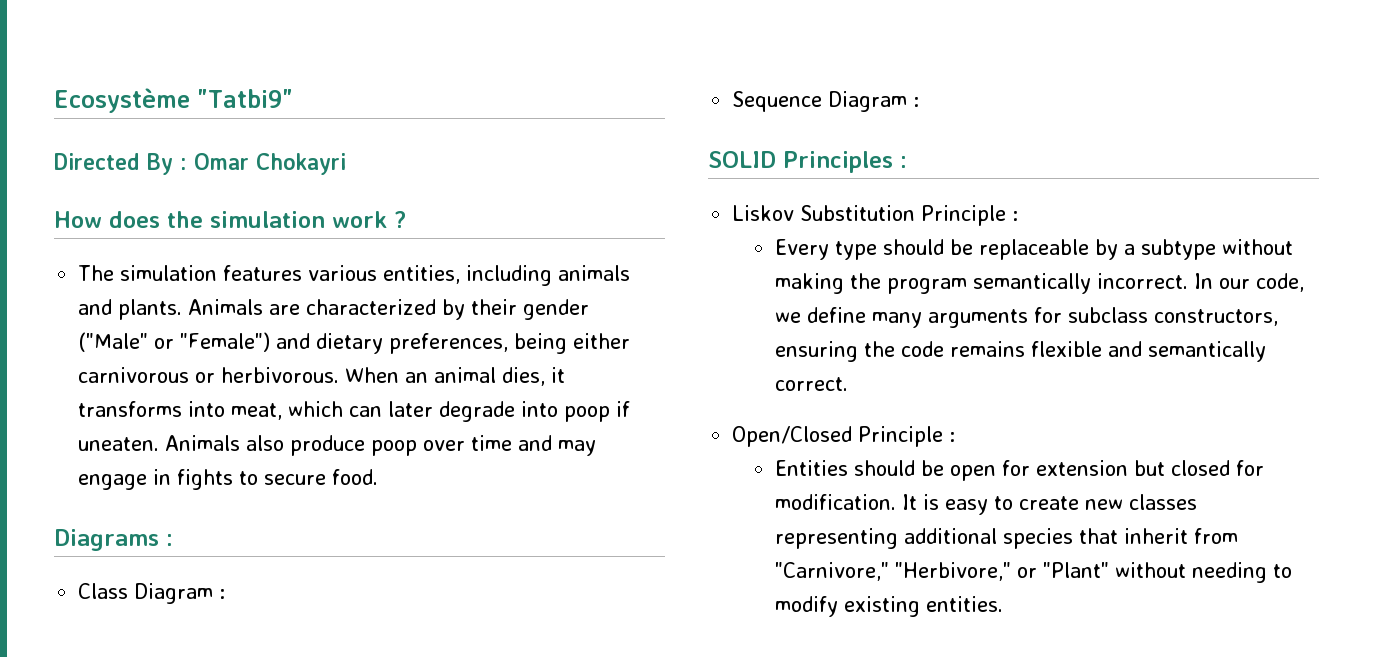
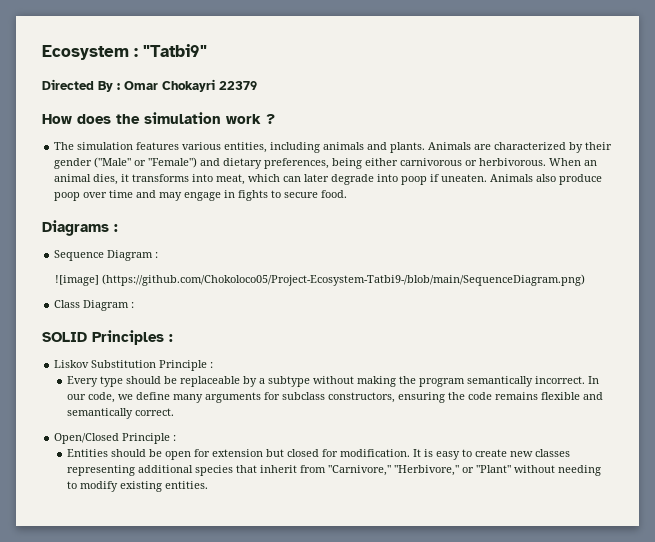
[54,88,190,113] Ecosystème -> [42,45,138,60] Ecosystem :
(346, 164) none -> [219,81,257,90] 22379
[78,583,226,604] [732,91,823,112] Class Diagram : // Sequence -> [54,250,159,261] [55,274,586,286] [54,300,81,308] Sequence Diagram : // ![image] (https://github.com/Chokoloco05/Project-Ecosystem-Tatbi9-/blob/main/SequenceDiagram.png) // Class

